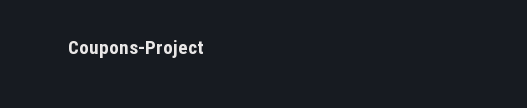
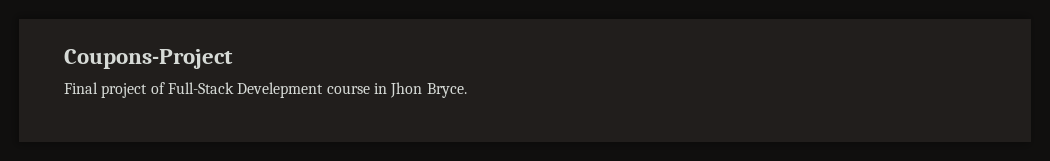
(204, 49) none -> [64,82,467,98] // Final project of Full-Stack Develepment course in Jhon Bryce.

